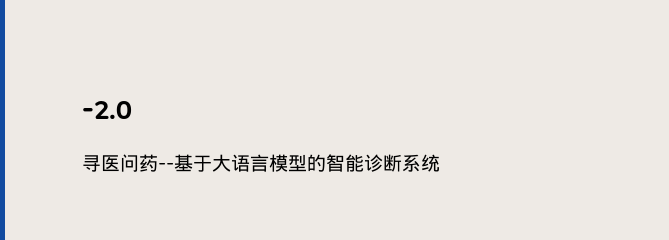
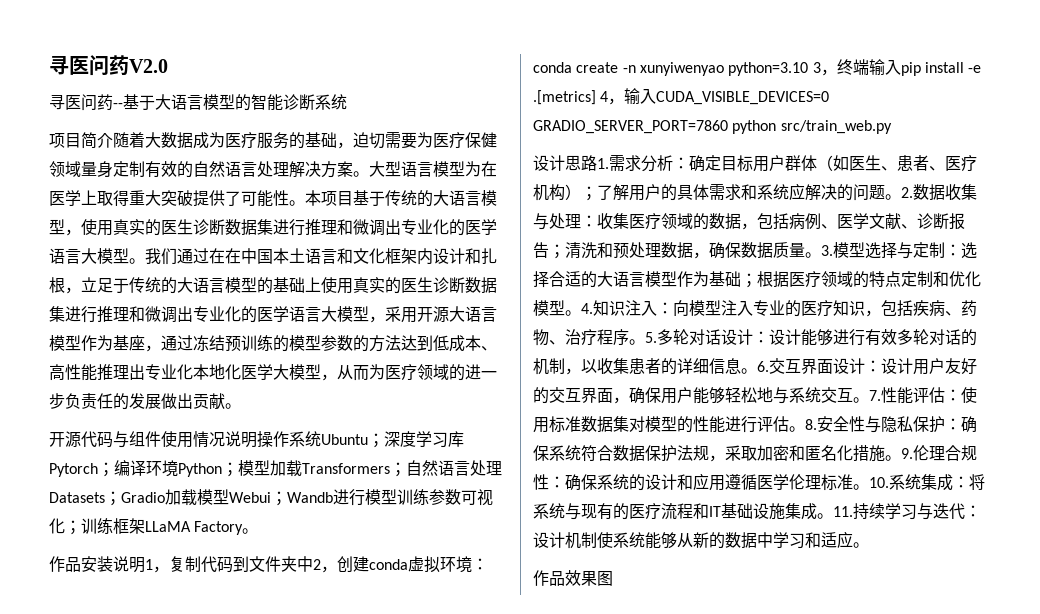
[82,101,132,119] -2.0 -> [49,55,168,76] 寻医问药V2.0
(440, 163) none -> [49,132,497,149] [49,161,497,178] [49,190,497,207] [49,219,497,236] [49,248,497,265] [49,277,497,294] [49,306,497,323] [49,335,497,352] [49,364,497,381] [49,393,241,410] [49,431,464,448] [49,460,502,477] [49,489,493,506] [49,518,259,535] [49,556,488,573] [533,59,982,76] [533,88,830,105] [533,120,892,134] [533,155,977,172] [533,183,977,201] [533,213,965,230] [533,242,977,259] [533,271,981,288] [533,300,977,317] [533,329,977,346] [533,358,977,375] [533,387,977,404] [533,416,977,433] [533,445,977,462] [533,473,985,491] [533,503,981,520] [533,531,869,549] [533,570,613,586] // 项目简介随着大数据成为医疗服务的基础，迫切需要为医疗保健领域量身定制有效的自然语言处理解决方案。大型语言模型为在医学上取得重大突破提供了可能性。本项目基于传统的大语言模型，使用真实的医生诊断数据集进行推理和微调出专业化的医学语言大模型。我们通过在在中国本土语言和文化框架内设计和扎根，立足于传统的大语言模型的基础上使用真实的医生诊断数据集进行推理和微调出专业化的医学语言大模型，采用开源大语言模型作为基座，通过冻结预训练的模型参数的方法达到低成本、高性能推理出专业化本地化医学大模型，从而为医疗领域的进一步负责任的发展做出贡献。 // 开源代码与组件使用情况说明操作系统Ubuntu；深度学习库Pytorch；编译环境Python；模型加载Transformers；自然语言处理Datasets；Gradio加载模型Webui；Wandb进行模型训练参数可视化；训练框架LLaMA Factory。 // 作品安装说明1，复制代码到文件夹中2，创建conda虚拟环境：conda create -n xunyiwenyao python=3.10 3，终端输入pip install -e .[metrics] 4，输入CUDA_VISIBLE_DEVICES=0 GRADIO_SERVER_PORT=7860 python src/train_web.py // 设计思路1.需求分析：确定目标用户群体（如医生、患者、医疗机构）；了解用户的具体需求和系统应解决的问题。2.数据收集与处理：收集医疗领域的数据，包括病例、医学文献、诊断报告；清洗和预处理数据，确保数据质量。3.模型选择与定制：选择合适的大语言模型作为基础；根据医疗领域的特点定制和优化模型。4.知识注入：向模型注入专业的医疗知识，包括疾病、药物、治疗程序。5.多轮对话设计：设计能够进行有效多轮对话的机制，以收集患者的详细信息。6.交互界面设计：设计用户友好的交互界面，确保用户能够轻松地与系统交互。7.性能评估：使用标准数据集对模型的性能进行评估。8.安全性与隐私保护：确保系统符合数据保护法规，采取加密和匿名化措施。9.伦理合规性：确保系统的设计和应用遵循医学伦理标准。10.系统集成：将系统与现有的医疗流程和IT基础设施集成。11.持续学习与迭代：设计机制使系统能够从新的数据中学习和适应。 // 作品效果图

